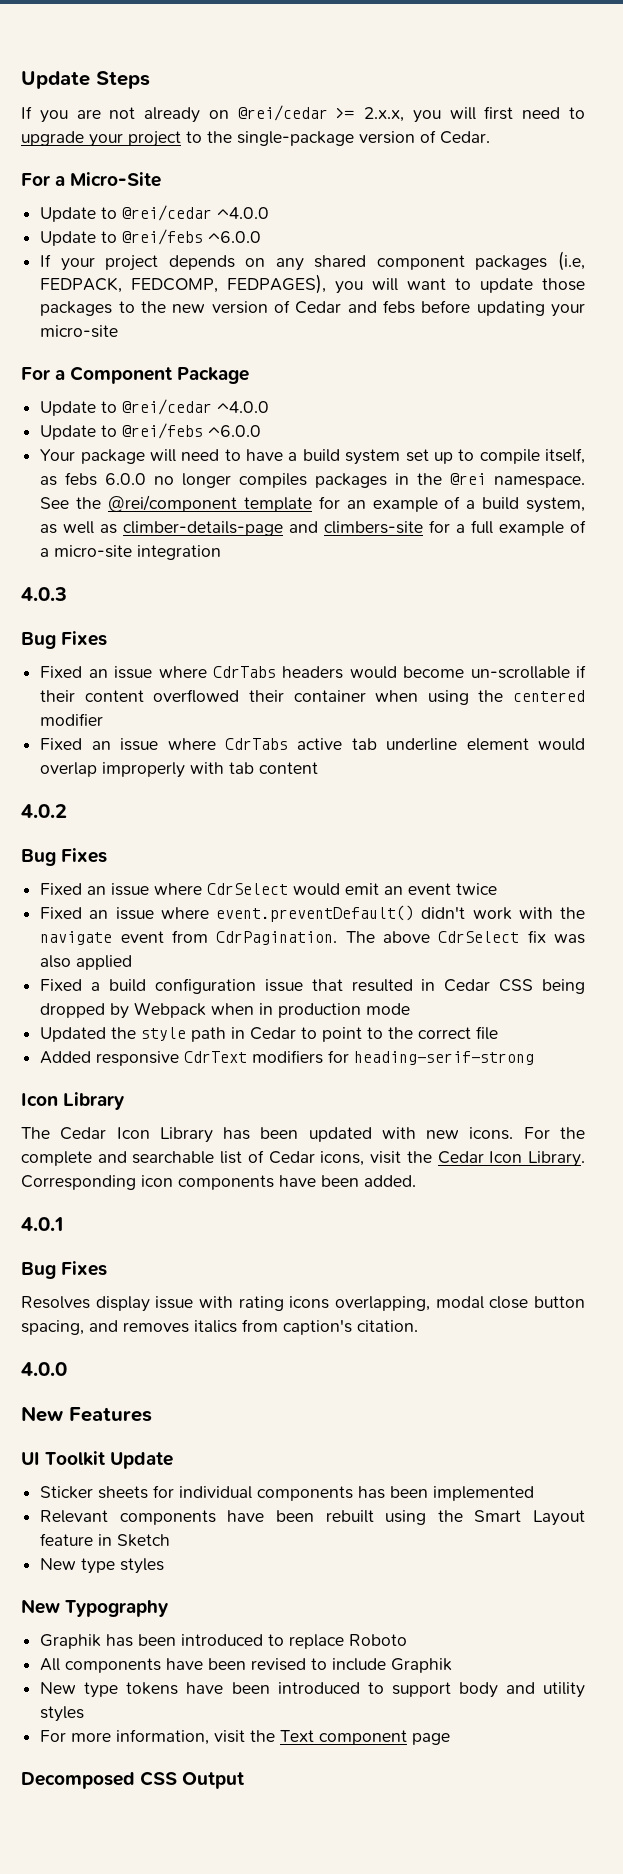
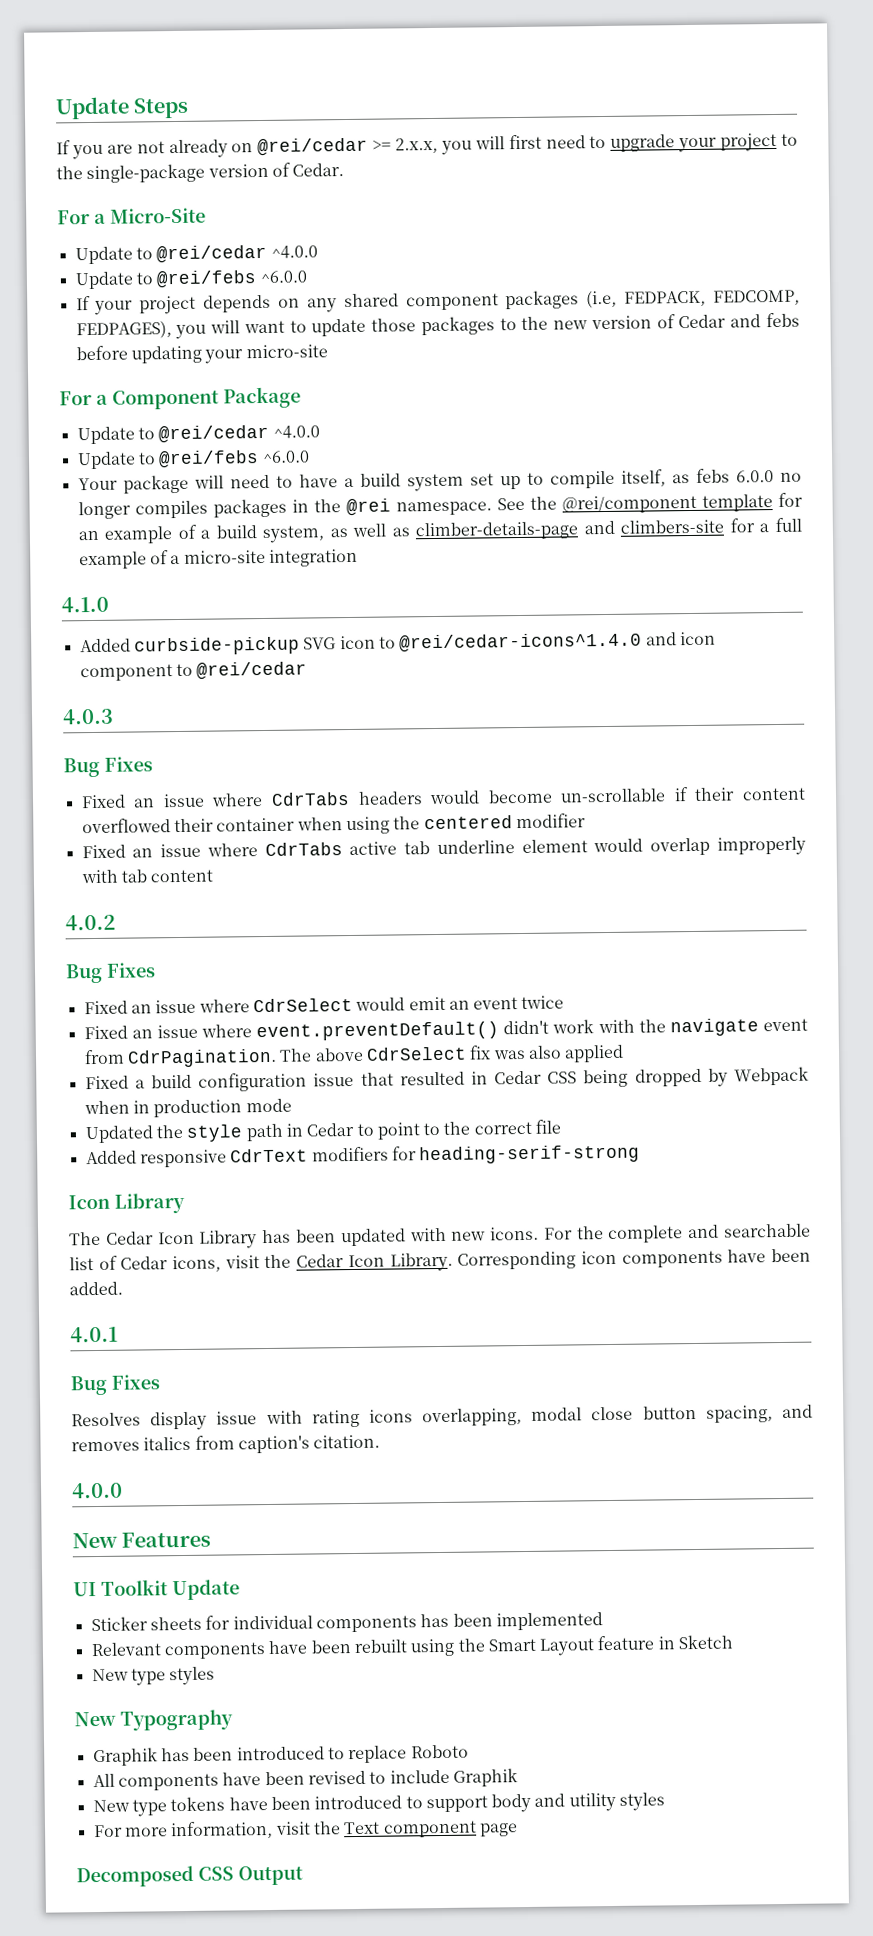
(222, 552) none -> [61,596,109,613] [79,631,716,656] [79,661,308,682] // 4.1.0 // Added curbside-pickup SVG icon to @rei/cedar-icons^1.4.0 and icon component to @rei/cedar

